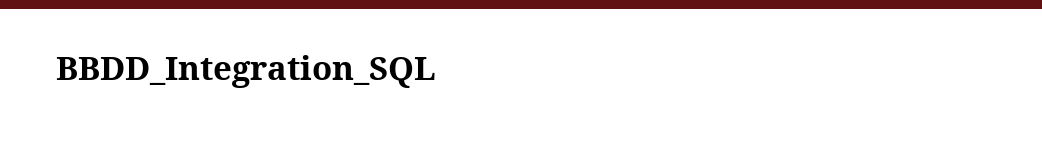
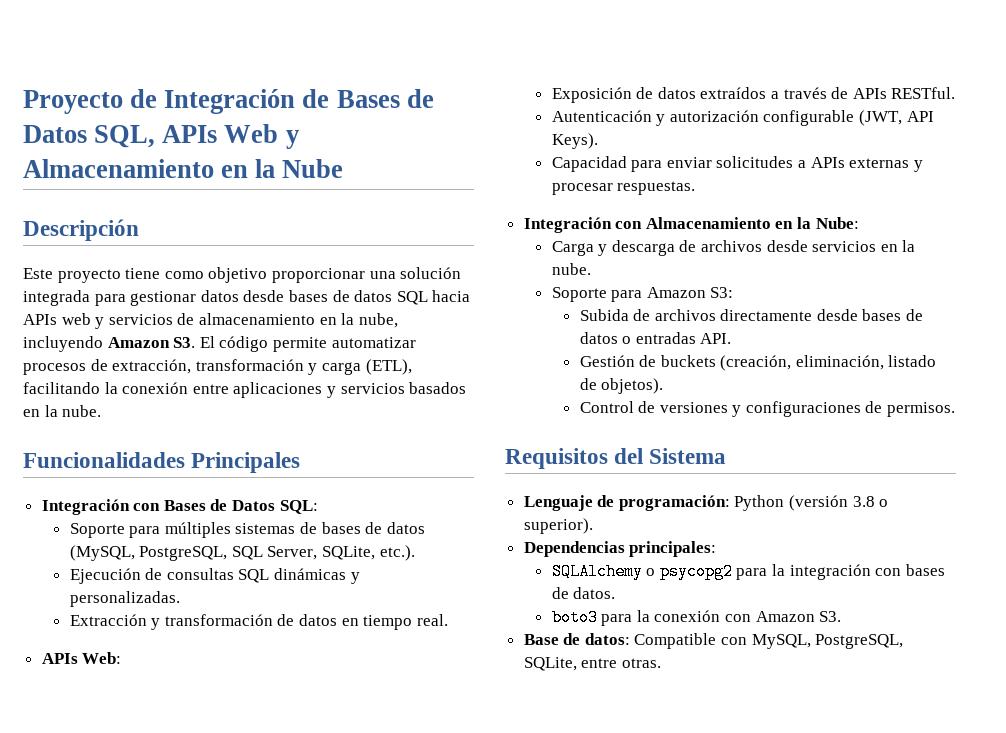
[56,55,436,88] BBDD_Integration_SQL -> [23,89,434,114] [23,124,299,149] [23,159,344,178] [23,219,139,241] [23,267,462,283] [23,290,471,306] [23,313,398,329] [23,336,416,352] [23,359,412,375] [23,382,467,398] [23,405,102,417] [23,452,301,473] [41,499,318,515] [69,522,425,538] [69,545,415,561] [69,568,360,584] [69,591,180,607] [69,614,448,630] [41,652,122,664] [551,87,956,103] [551,110,934,126] [551,133,598,149] [551,156,923,172] [551,181,696,195] [523,217,859,233] [551,240,916,256] [551,263,591,275] [551,287,734,302] [579,309,924,321] [579,332,732,344] [579,355,937,371] [579,378,664,394] [579,401,956,417] [505,448,727,469] [523,495,889,511] [523,518,593,534] [523,541,717,557] [551,563,945,580] [551,587,616,599] [551,609,842,626] [523,633,904,649] [523,657,661,671] Proyecto de Integración de Bases de Datos SQL, APIs Web y Almacenamiento en la Nube // Descripción // Este proyecto tiene como objetivo proporcionar una solución integrada para gestionar datos desde bases de datos SQL hacia APIs web y servicios de almacenamiento en la nube, incluyendo Amazon S3. El código permite automatizar procesos de extracción, transformación y carga (ETL), facilitando la conexión entre aplicaciones y servicios basados en la nube. // Funcionalidades Principales // Integración con Bases de Datos SQL: // Soporte para múltiples sistemas de bases de datos (MySQL, PostgreSQL, SQL Server, SQLite, etc.). // Ejecución de consultas SQL dinámicas y personalizadas. // Extracción y transformación de datos en tiempo real. // APIs Web: // Exposición de datos extraídos a través de APIs RESTful. // Autenticación y autorización configurable (JWT, API Keys). // Capacidad para enviar solicitudes a APIs externas y procesar respuestas. // Integración con Almacenamiento en la Nube: // Carga y descarga de archivos desde servicios en la nube. // Soporte para Amazon S3: // Subida de archivos directamente desde bases de datos o entradas API. // Gestión de buckets (creación, eliminación, listado de objetos). // Control de versiones y configuraciones de permisos. // Requisitos del Sistema // Lenguaje de programación: Python (versión 3.8 o superior). // Dependencias principales: // SQLAlchemy o psycopg2 para la integración con bases de datos. // boto3 para la conexión con Amazon S3. // Base de datos: Compatible con MySQL, PostgreSQL, SQLite, entre otras.

